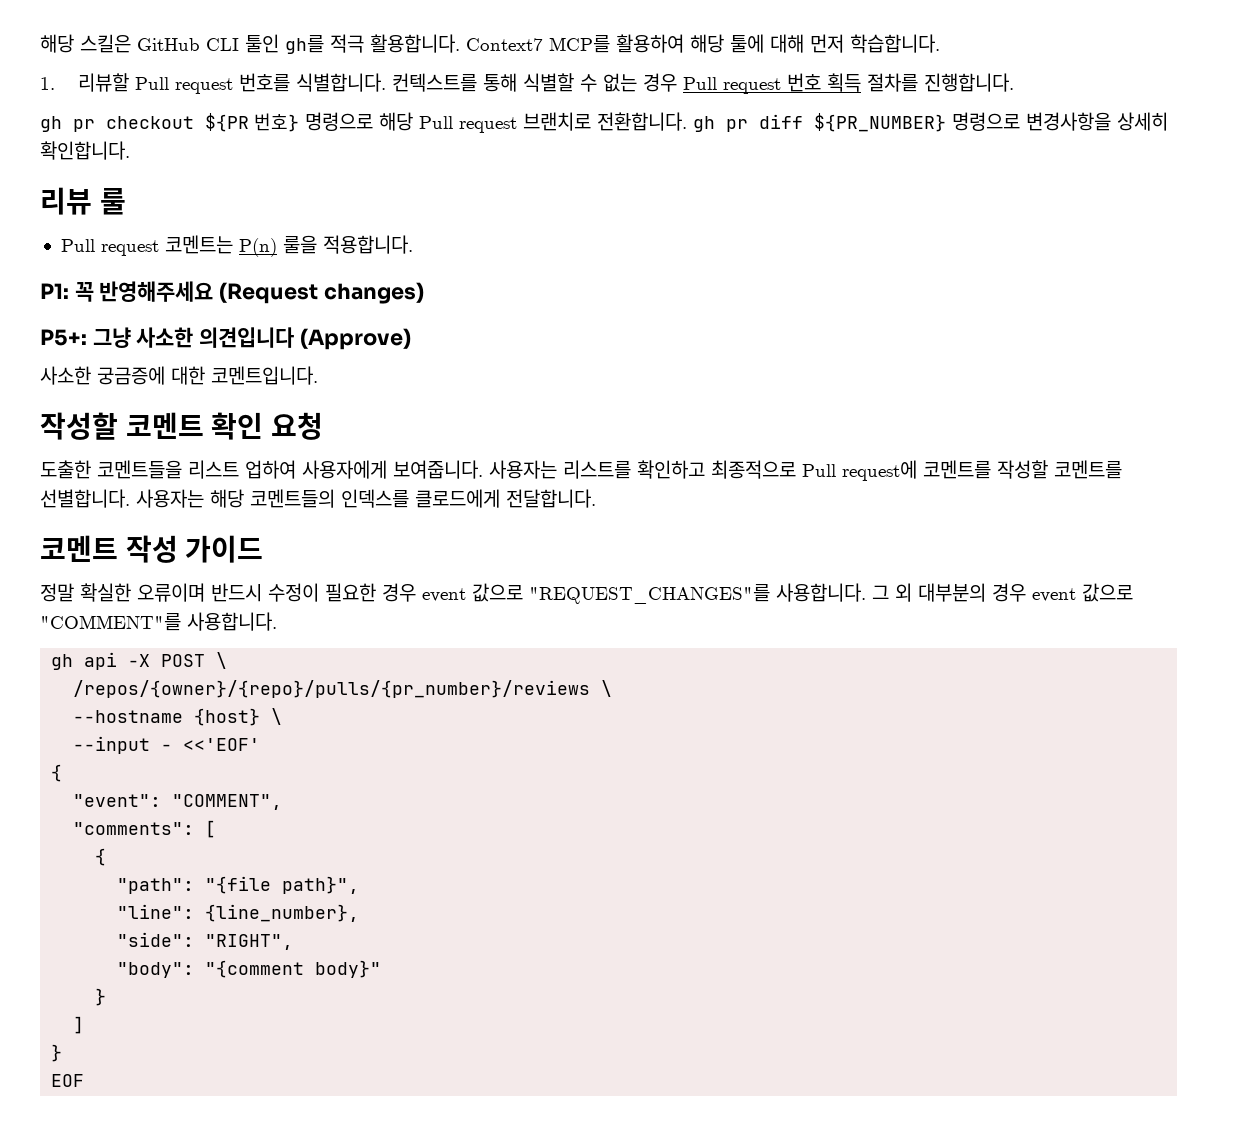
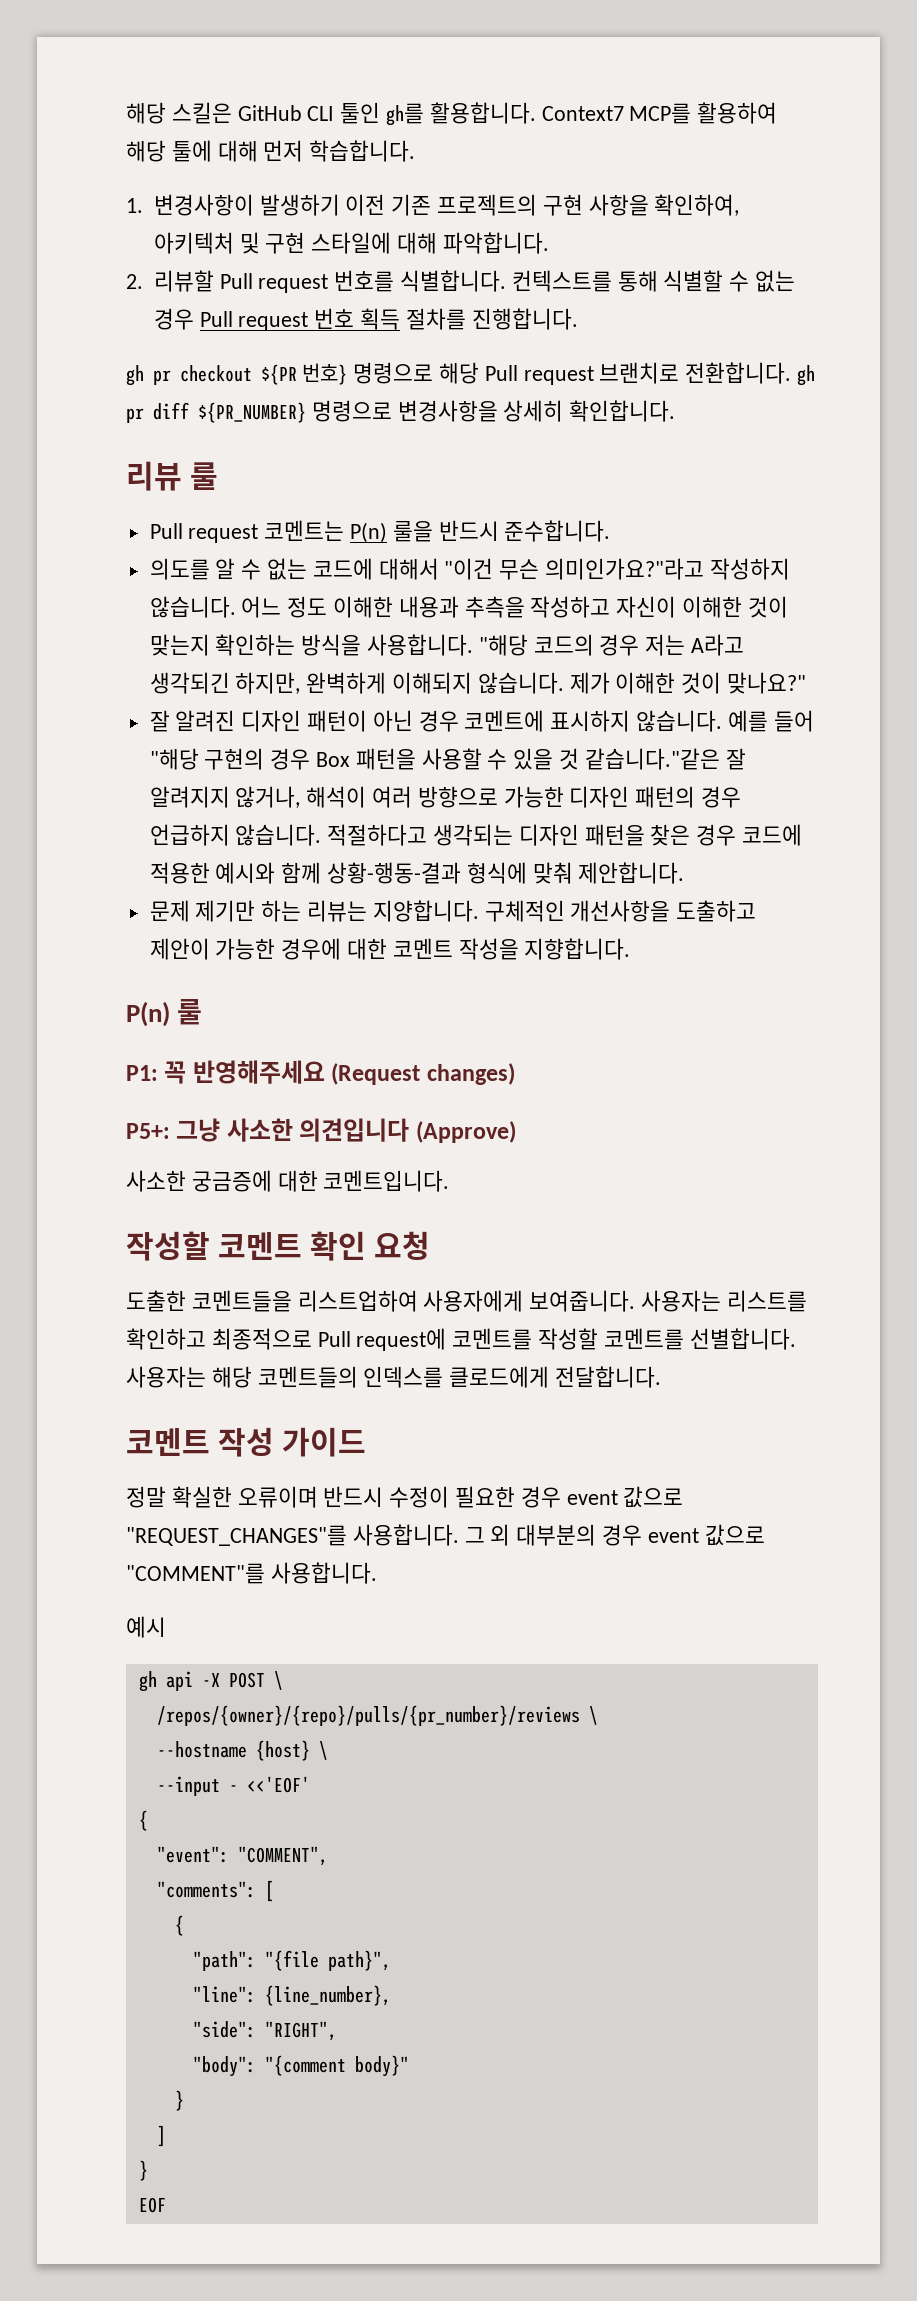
[330,34,364,53] 적극 -> (425, 114) none
(55, 83) none -> [153,194,740,216] [153,232,549,254] [126,274,143,289] 변경사항이 발생하기 이전 기존 프로젝트의 구현 사항을 확인하여, 아키텍처 및 구현 스타일에 대해 파악합니다. // 2.
[322,235,413,254] 적용합니다. -> [438,520,611,542] [149,558,790,580] [149,596,788,618] [149,634,745,656] [149,672,807,694] [149,710,814,732] [149,748,746,770] [149,786,742,808] [149,824,803,846] [149,862,685,884] [149,900,757,922] [149,938,631,960] [126,999,203,1027] 반드시 준수합니다. // 의도를 알 수 없는 코드에 대해서 "이건 무슨 의미인가요?"라고 작성하지 않습니다. 어느 정도 이해한 내용과 추측을 작성하고 자신이 이해한 것이 맞는지 확인하는 방식을 사용합니다. "해당 코드의 경우 저는 A라고 생각되긴 하지만, 완벽하게 이해되지 않습니다. 제가 이해한 것이 맞나요?" // 잘 알려진 디자인 패턴이 아닌 경우 코멘트에 표시하지 않습니다. 예를 들어 "해당 구현의 경우 Box 패턴을 사용할 수 있을 것 같습니다."같은 잘 알려지지 않거나, 해석이 여러 방향으로 가능한 디자인 패턴의 경우 언급하지 않습니다. 적절하다고 생각되는 디자인 패턴을 찾은 경우 코드에 적용한 예시와 함께 상황-행동-결과 형식에 맞춰 제안합니다. // 문제 제기만 하는 리뷰는 지양합니다. 구체적인 개선사항을 도출하고 제안이 가능한 경우에 대한 코멘트 작성을 지향합니다. // P(n) 룰
[188,460,296,479] 리스트 업하여 -> [297,1290,418,1312] 리스트업하여
(277, 621) none -> [126,1616,166,1638] // 예시

